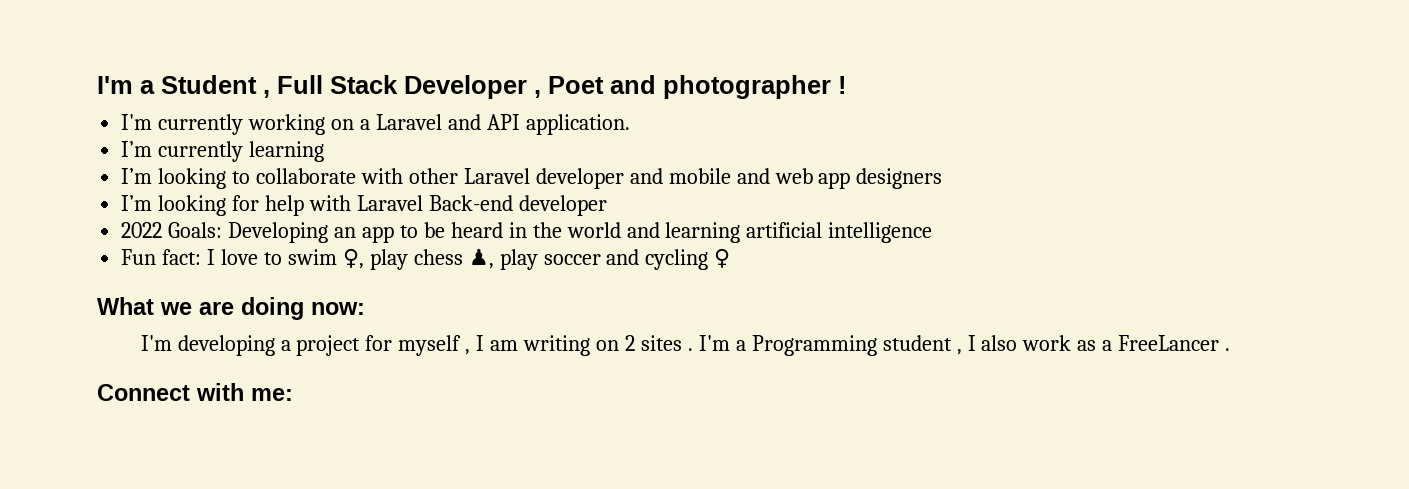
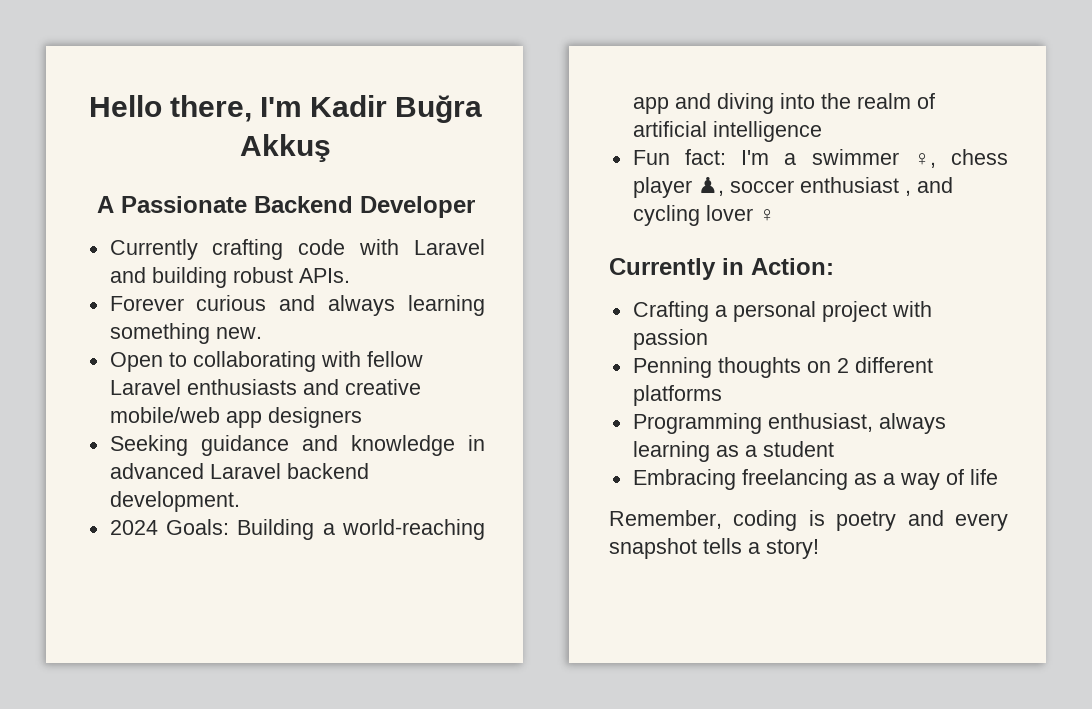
[97,75,846,99] [121,114,630,135] [121,141,325,162] [121,168,943,189] [121,195,607,216] [121,222,933,243] [121,248,601,270] I'm a Student , Full Stack Developer , Poet and photographer ! // I'm currently working on a Laravel and API application. // I’m currently learning // I’m looking to collaborate with other Laravel developer and mobile and web app designers // I’m looking for help with Laravel Back-end developer // 2022 Goals: Developing an app to be heard in the world and learning artificial intelligence // Fun fact: I love to swim ♀, play chess ♟, play soccer -> [88,95,483,123] [240,134,331,162] [96,196,475,218] [109,239,485,260] [109,267,350,288] [109,295,485,316] [109,323,262,344] [109,351,423,372] [109,379,421,395] [109,407,362,428] [109,435,485,456] [109,463,369,479] [109,491,240,512] [109,519,485,540] [632,93,935,114] [632,121,822,142] [632,149,1008,168] [632,176,911,198] Hello there, I'm Kadir Buğra Akkuş // A Passionate Backend Developer // Currently crafting code with Laravel and building robust APIs. // Forever curious and always learning something new. // Open to collaborating with fellow Laravel enthusiasts and creative mobile/web app designers // Seeking guidance and knowledge in advanced Laravel backend development. // 2024 Goals: Building a world-reaching app and diving into the realm of artificial intelligence // Fun fact: I'm a swimmer ♀, chess player ♟, soccer enthusiast ,
(709, 259) none -> [705,205,753,221] lover
[97,297,365,320] [140,335,1231,356] [97,383,293,401] What we are doing now: // I'm developing a project for myself , I am writing on 2 sites . I'm a Programming student , I also work as a FreeLancer . // Connect with me: -> [609,258,834,280] [632,301,932,322] [632,329,708,350] [632,357,933,378] [632,385,722,406] [632,413,946,434] [632,441,834,462] [632,469,998,490] [609,510,1008,531] [609,538,819,559] Currently in Action: // Crafting a personal project with passion // Penning thoughts on 2 different platforms // Programming enthusiast, always learning as a student // Embracing freelancing as a way of life // Remember, coding is poetry and every snapshot tells a story!

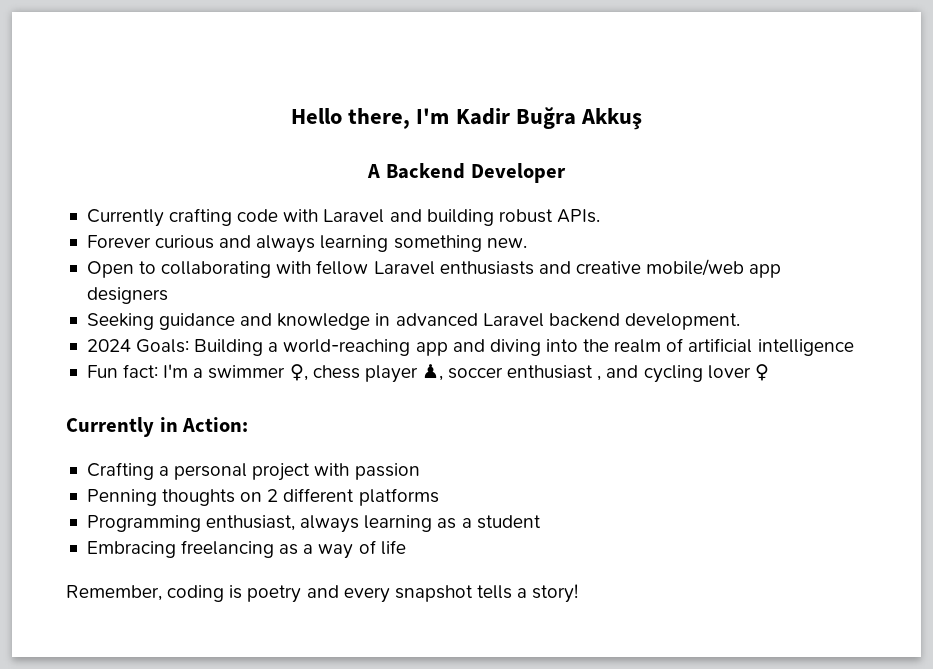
[120,196,247,213] Passionate -> (381, 171) none

